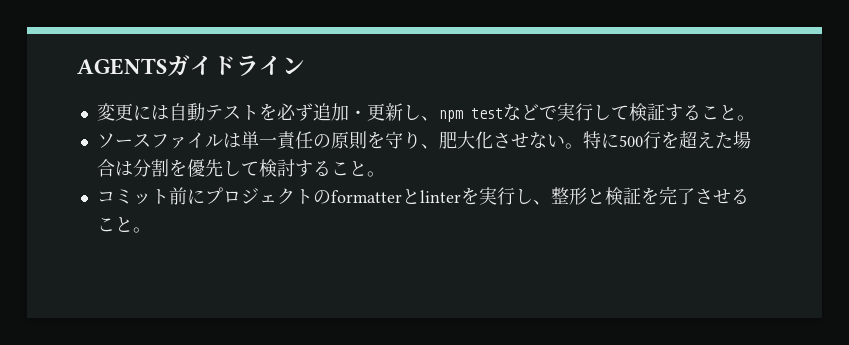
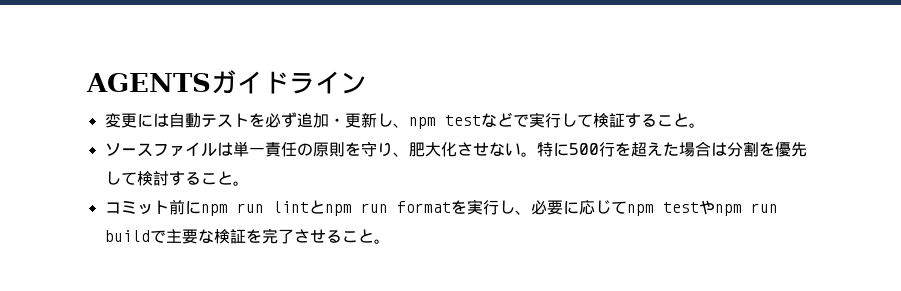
[204,187,605,205] プロジェクトのformatterとlinterを実行し、整形と -> [200,199,778,216] [104,229,214,244] npm run lintとnpm run formatを実行し、必要に応じてnpm testやnpm run buildで主要な

